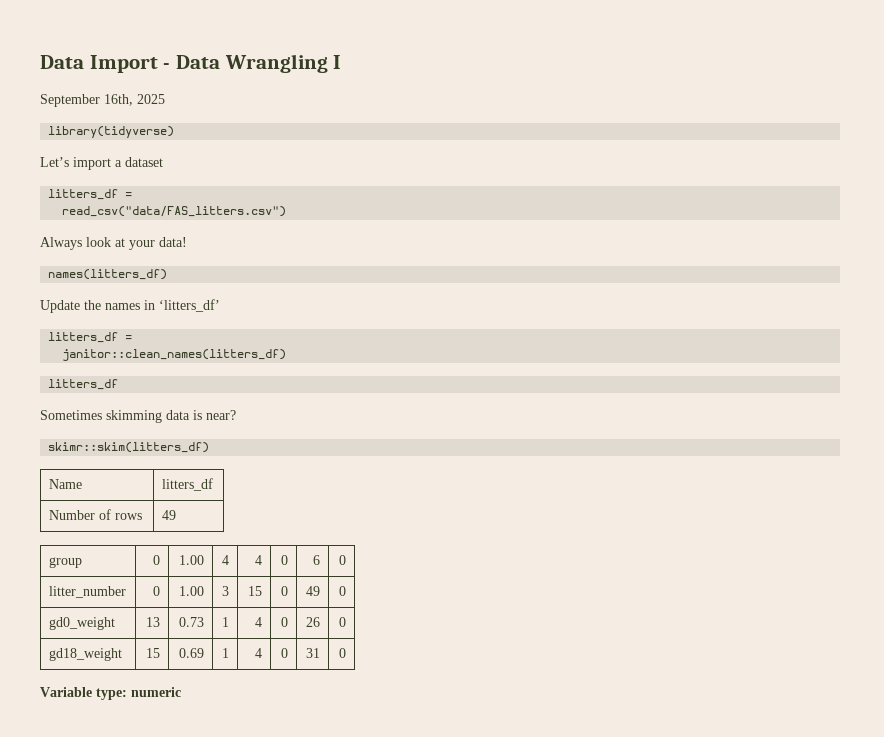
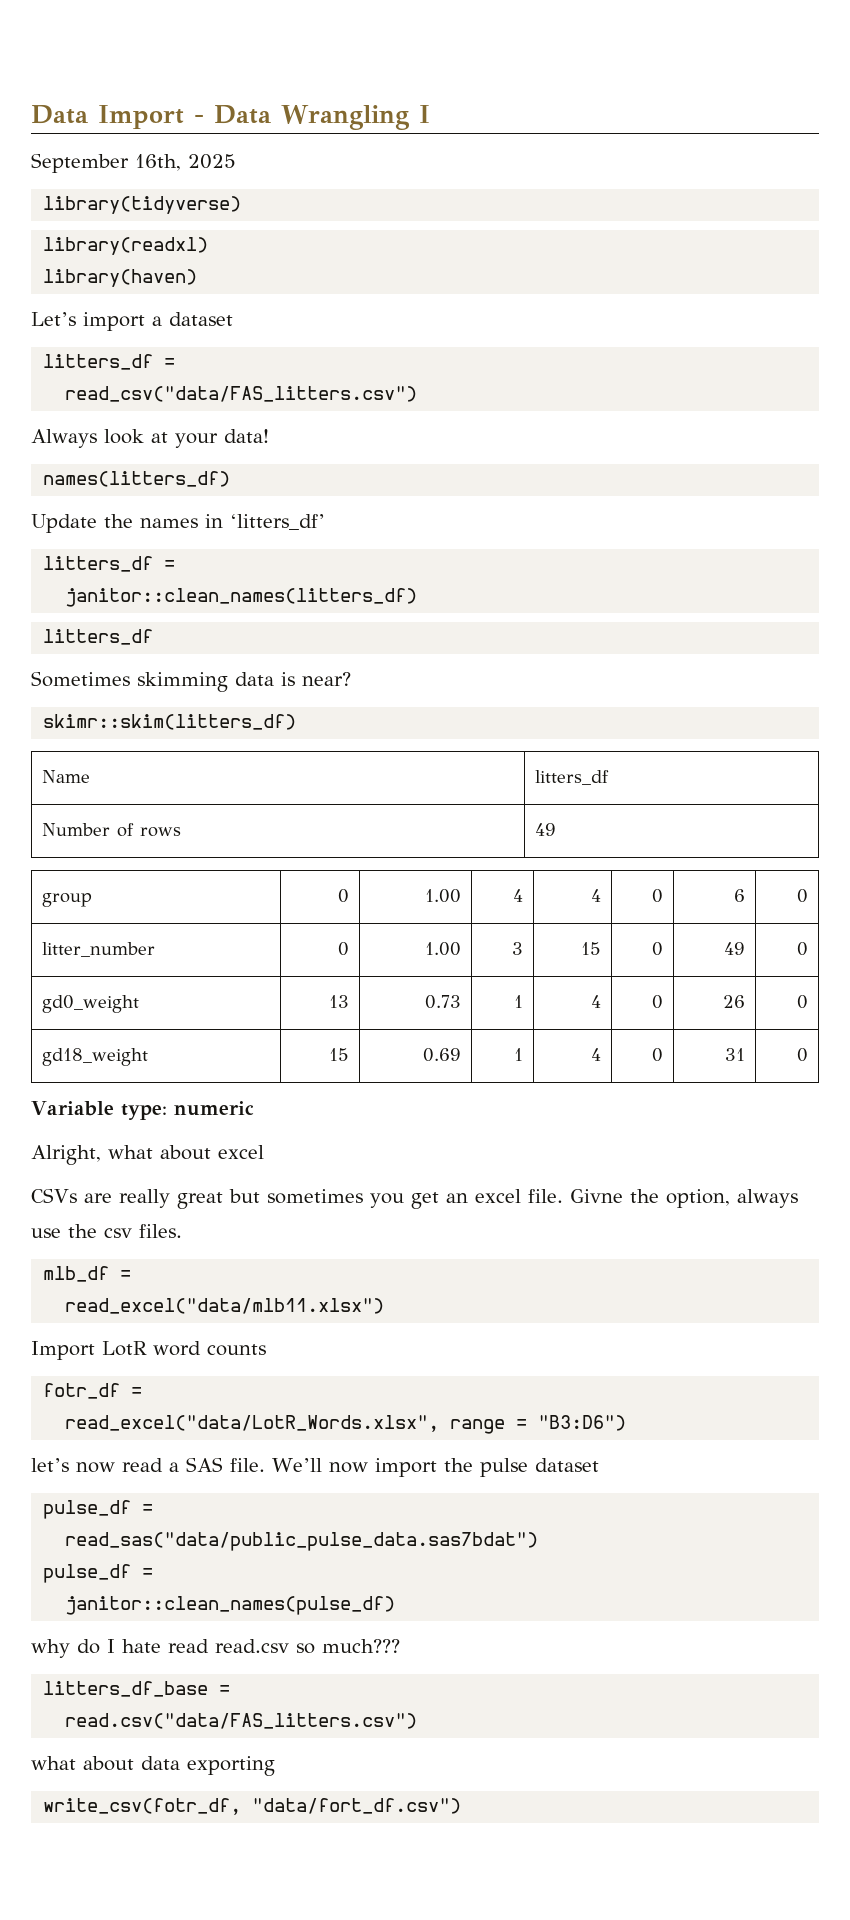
(175, 132) none -> [43,237,209,255] [43,269,198,287] // library(readxl) // library(haven)
(181, 692) none -> [31,1145,264,1165] [31,1188,798,1209] [31,1224,182,1238] [43,1266,132,1282] [65,1298,385,1314] [31,1341,266,1360] [43,1383,143,1399] [65,1415,627,1434] [31,1457,599,1477] [43,1500,154,1519] [65,1532,539,1551] [43,1564,154,1583] [65,1596,396,1615] [31,1639,400,1658] [43,1681,231,1697] [65,1713,418,1729] [31,1756,275,1776] [43,1798,462,1815] // Alright, what about excel // CSVs are really great but sometimes you get an excel file. Givne the option, always use the csv files. // mlb_df = // read_excel("data/mlb11.xlsx") // Import LotR word counts // fotr_df = // read_excel("data/LotR_Words.xlsx", range = "B3:D6") // let’s now read a SAS file. We’ll now import the pulse dataset // pulse_df = // read_sas("data/public_pulse_data.sas7bdat") // pulse_df = // janitor::clean_names(pulse_df) // why do I hate read read.csv so much??? // litters_df_base = // read.csv("data/FAS_litters.csv") // what about data exporting // write_csv(fotr_df, "data/fort_df.csv")

